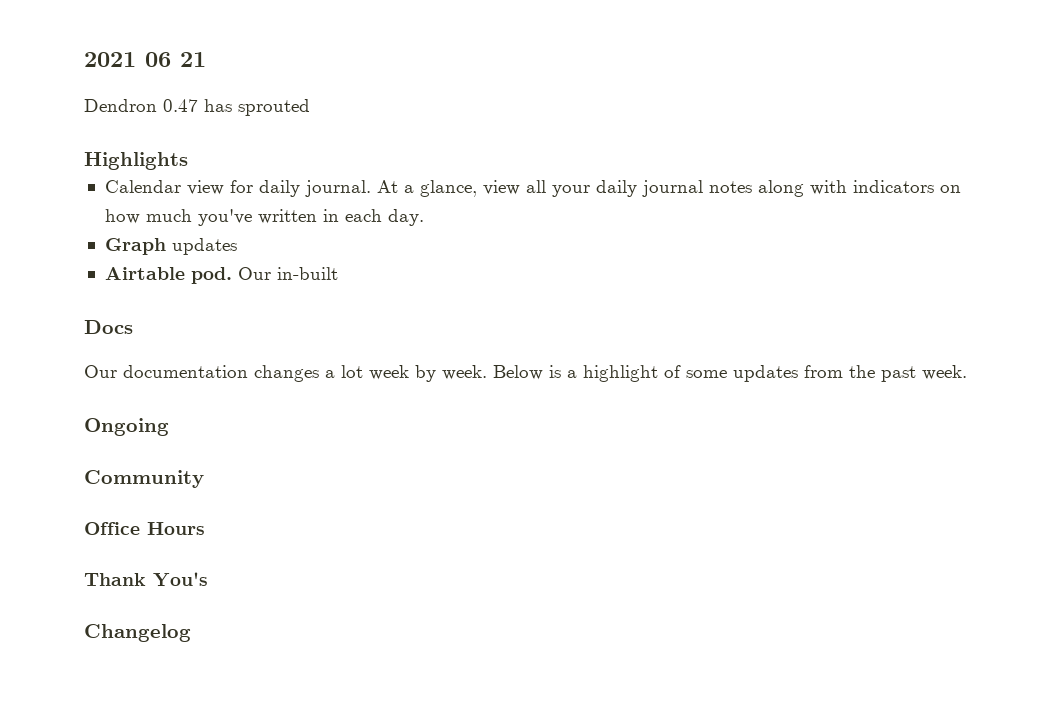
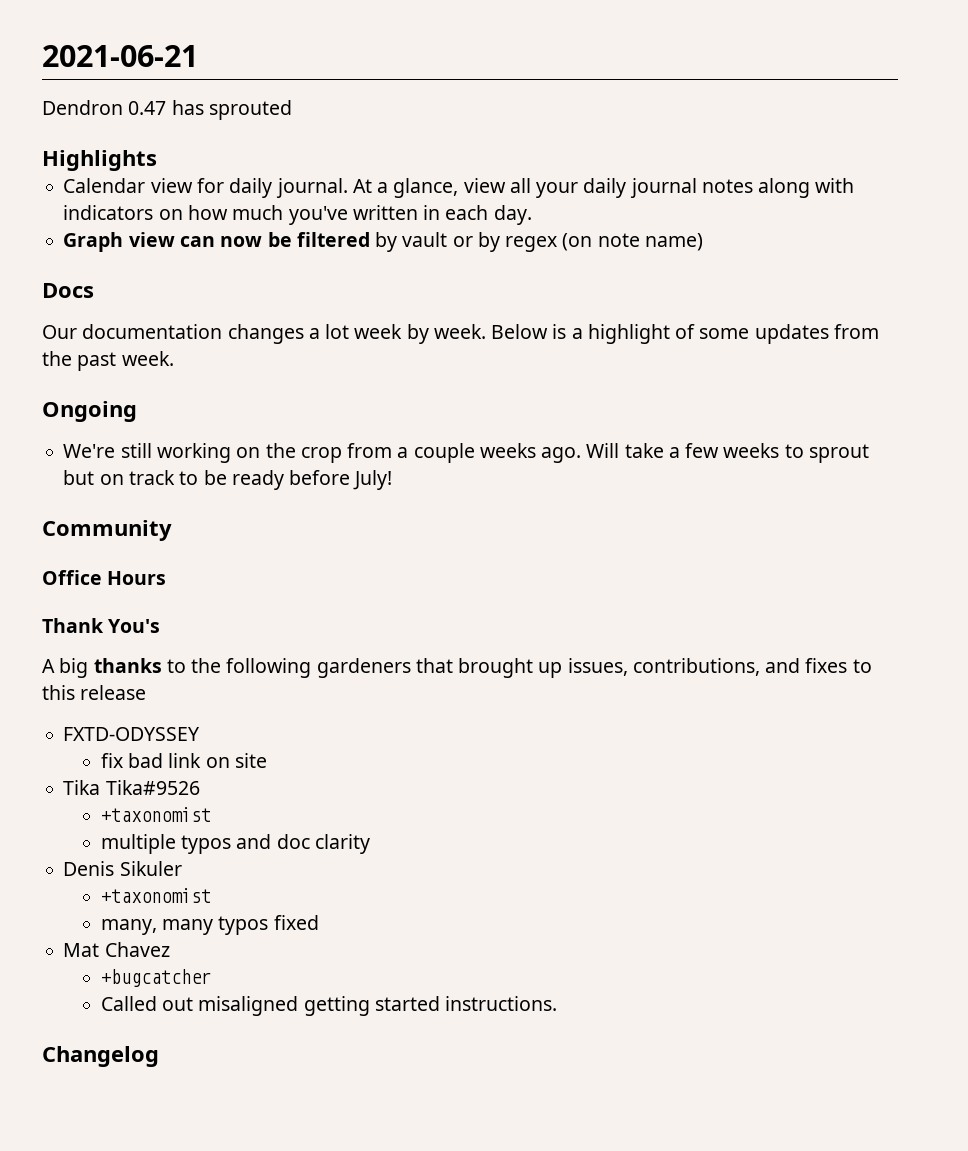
[84,52,206,67] 2021 06 21 -> [42,45,198,67] 2021-06-21
[171,238,237,255] [104,267,338,284] updates // Airtable pod. Our in-built -> [128,232,703,252] view can now be filtered by vault or by regex (on note name)
(169, 427) none -> [63,443,869,463] [63,470,393,490] // We're still working on the crop from a couple weeks ago. Will take a few weeks to sprout but on track to be ready before July!
(208, 579) none -> [42,658,872,678] [42,685,147,700] [63,727,201,741] [100,753,267,768] [63,780,200,795] [100,807,211,822] [100,834,370,854] [63,861,182,876] [100,888,211,903] [100,915,319,935] [63,942,170,957] [100,969,211,987] [100,996,558,1016] // A big thanks to the following gardeners that brought up issues, contributions, and fixes to this release // FXTD-ODYSSEY // fix bad link on site // Tika Tika#9526 // +taxonomist // multiple typos and doc clarity // Denis Sikuler // +taxonomist // many, many typos fixed // Mat Chavez // +bugcatcher // Called out misaligned getting started instructions.

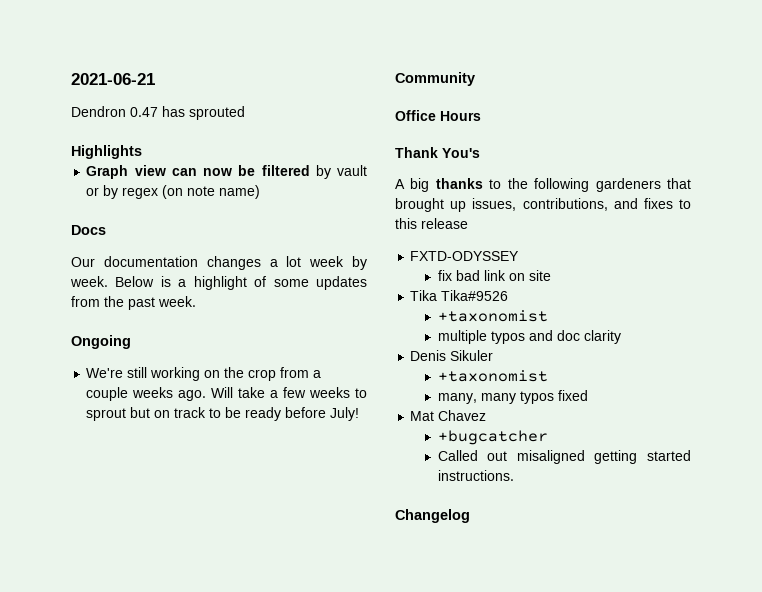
[63,178,855,198] [63,205,532,225] // Calendar view for daily journal. At a glance, view all your daily journal notes along with indicators on how much you've written in each day. -> (142, 152) none

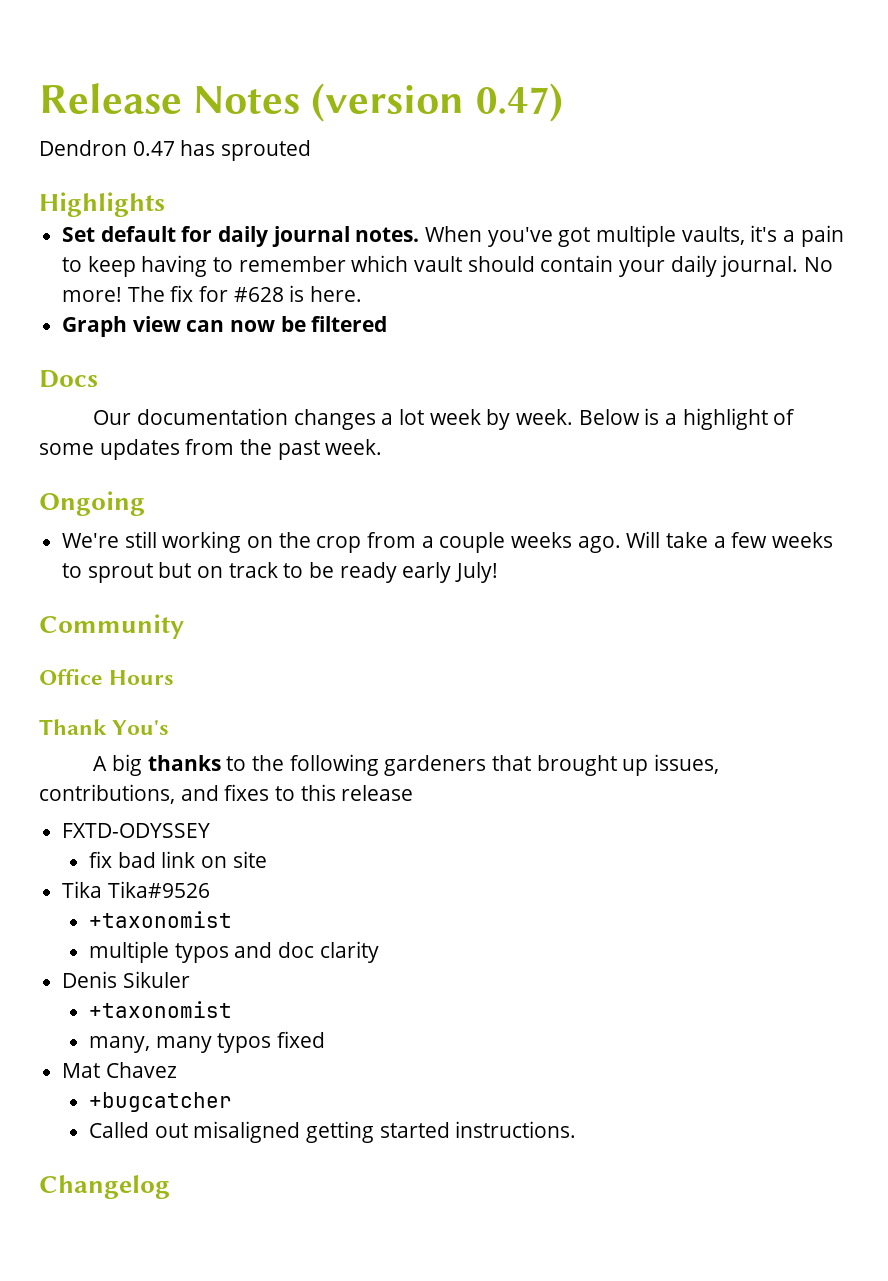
[71,73,155,85] 2021-06-21 -> [39,83,563,122] Release Notes (version 0.47)
(142, 152) none -> [62,225,844,247] [62,255,834,277] [62,285,363,302] // Set default for daily journal notes. When you've got multiple vaults, it's a pain to keep having to remember which vault should contain your daily journal. No more! The fix for #628 is here.
[315,165,368,179] [86,185,261,199] by vault or by regex (on note name) -> (388, 324) none
[285,407,327,418] before -> [402,562,452,583] early

